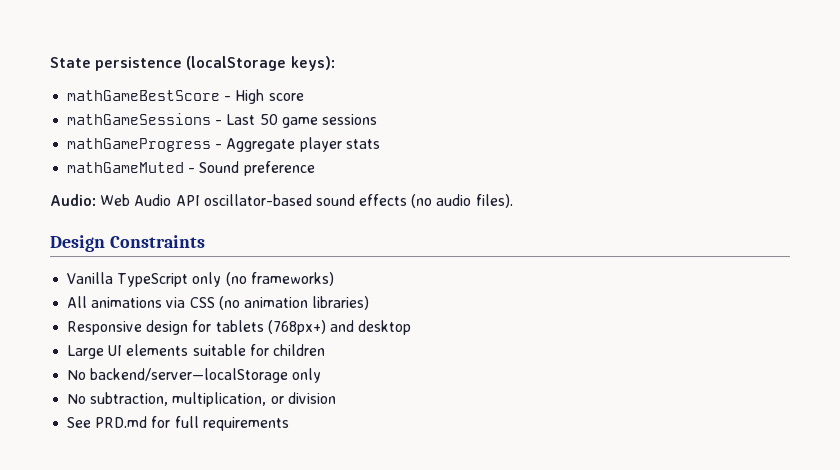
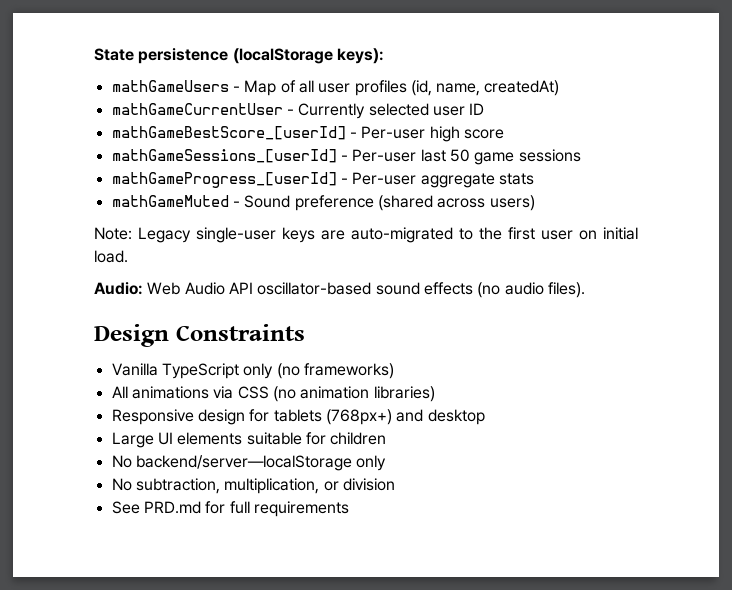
[67,89,304,104] [67,113,256,125] mathGameBestScore - High score // mathGameSessions - Last -> [111,80,560,96] [111,103,485,119] [111,126,504,142] [111,149,446,163] mathGameUsers - Map of all user profiles (id, name, createdAt) // mathGameCurrentUser - Currently selected user ID // mathGameBestScore_[userId] - Per-user high score // mathGameSessions_[userId] - Per-user last
[67,137,342,152] mathGameProgress - Aggregate player -> [111,172,495,188] mathGameProgress_[userId] - Per-user aggregate
(315, 168) none -> [377,195,535,211] [94,227,638,243] [94,250,128,263] (shared across users) // Note: Legacy single-user keys are auto-migrated to the first user on initial load.

